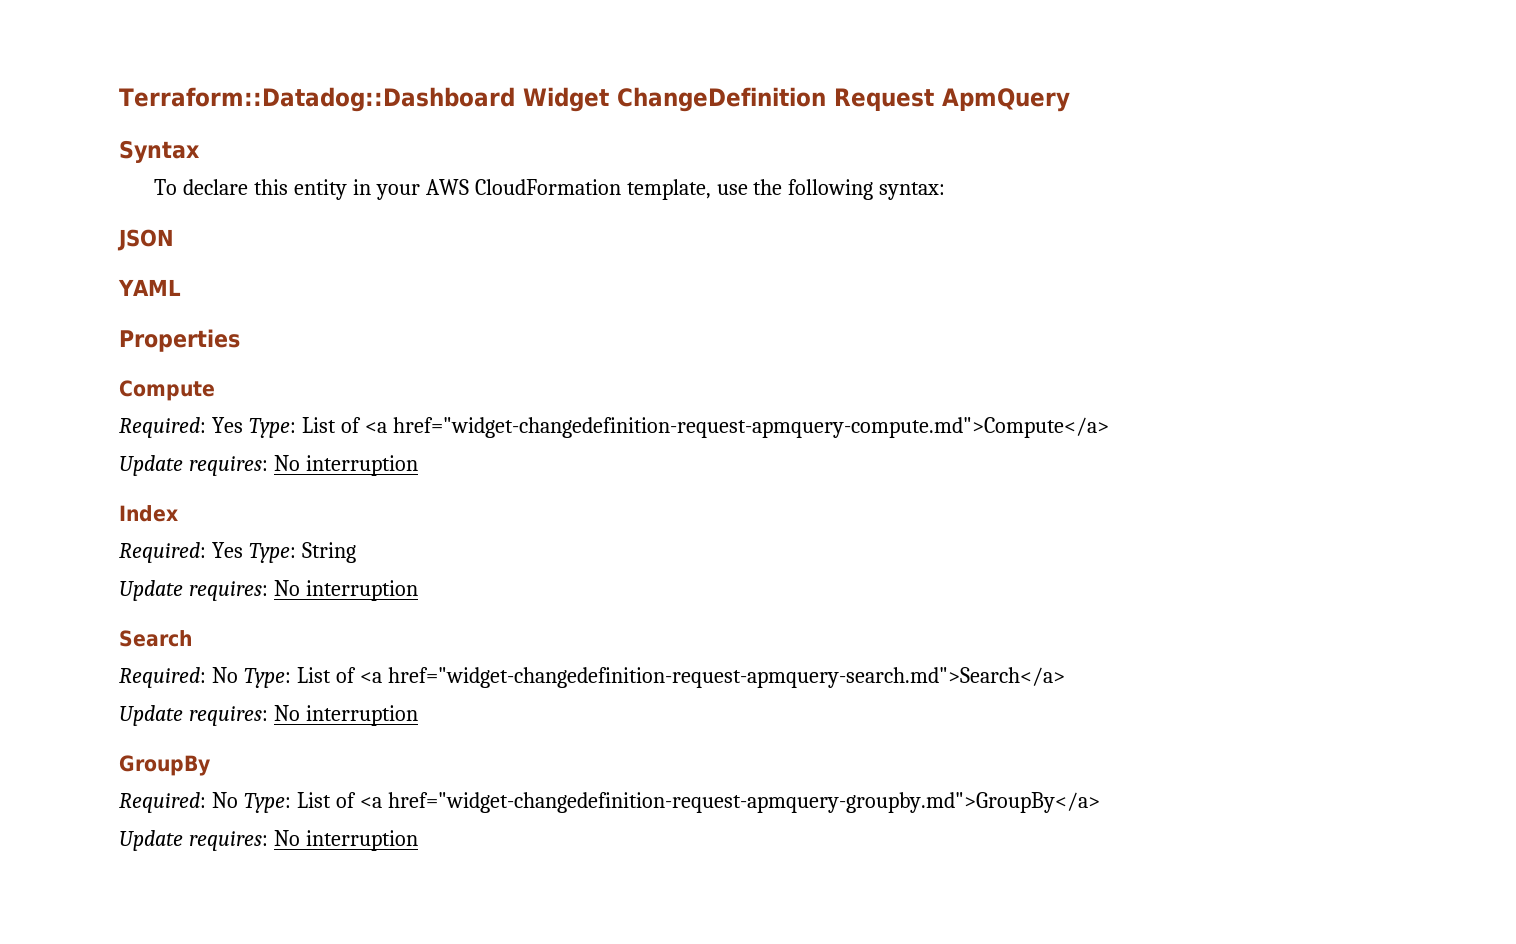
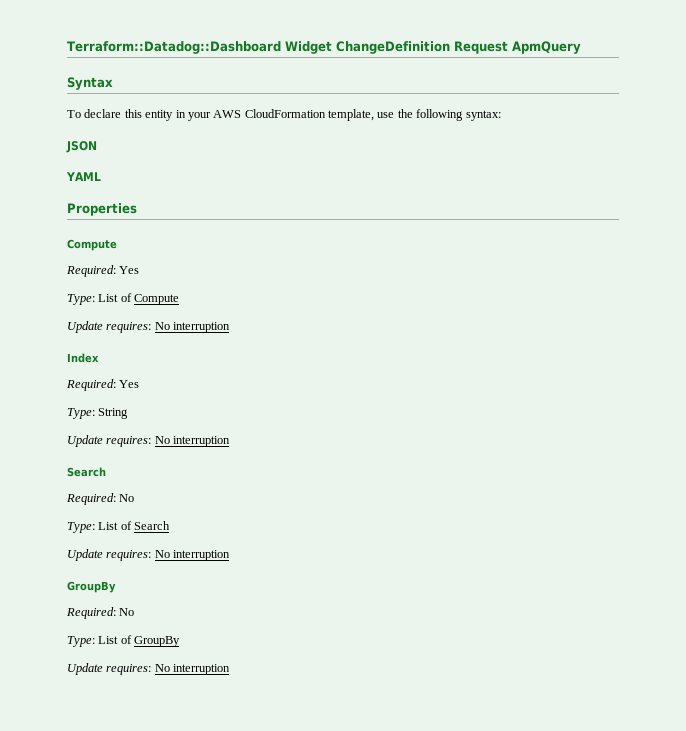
[248,417,1109,438] Type: List of <a href="widget-changedefinition-request-apmquery-compute.md">Compute</a> -> [67,293,180,305] // Type: List of Compute
(243, 550) none -> (140, 384) //
[243,667,1065,688] Type: List of <a href="widget-changedefinition-request-apmquery-search.md">Search</a> -> [67,521,171,533] // Type: List of Search
[243,792,1100,813] Type: List of <a href="widget-changedefinition-request-apmquery-groupby.md">GroupBy</a> -> [67,635,181,647] // Type: List of GroupBy

